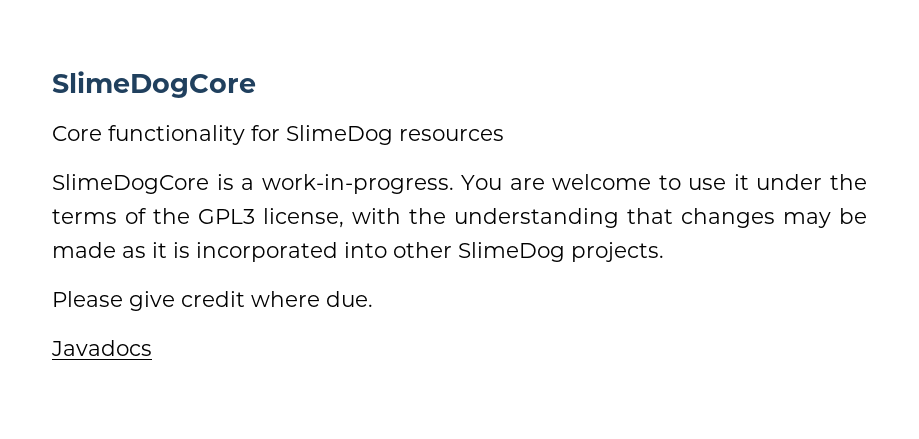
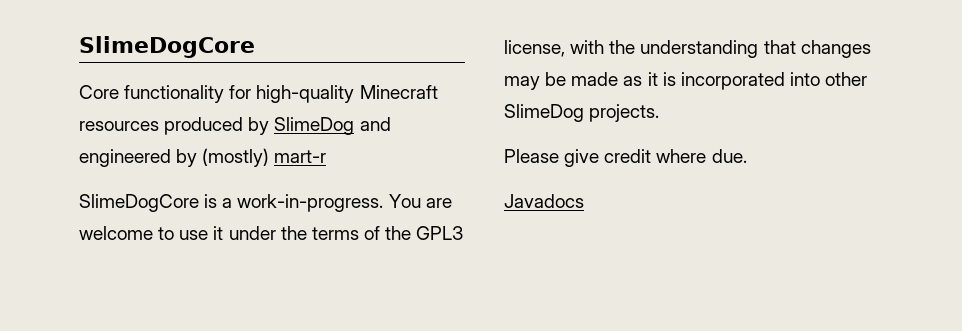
[286,125,504,145] SlimeDog resources -> [256,85,438,103] [79,117,391,135] [79,148,327,167] high-quality Minecraft resources produced by SlimeDog and engineered by (mostly) mart-r

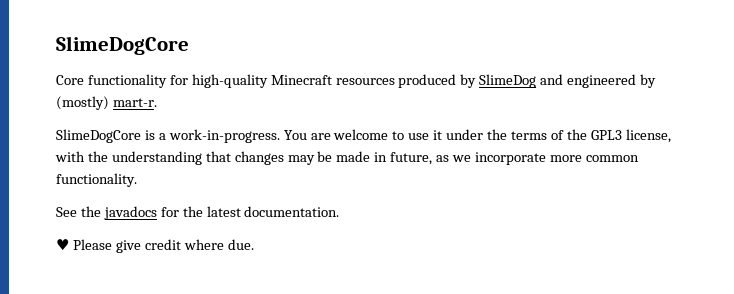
[274,150,327,163] mart-r -> [112,98,157,107] mart-r.
[623,72,868,90] [504,104,660,122] as it is incorporated into other SlimeDog projects. // -> [374,152,639,165] [56,173,137,187] [56,206,340,220] [56,239,69,250] in future, as we incorporate more common functionality. // See the javadocs for the latest documentation. // ♥
[504,194,584,208] // Javadocs -> (254, 244) none

